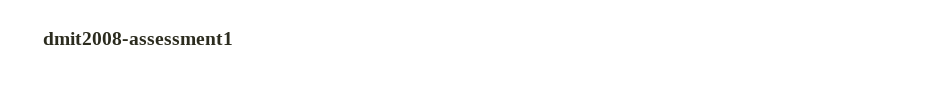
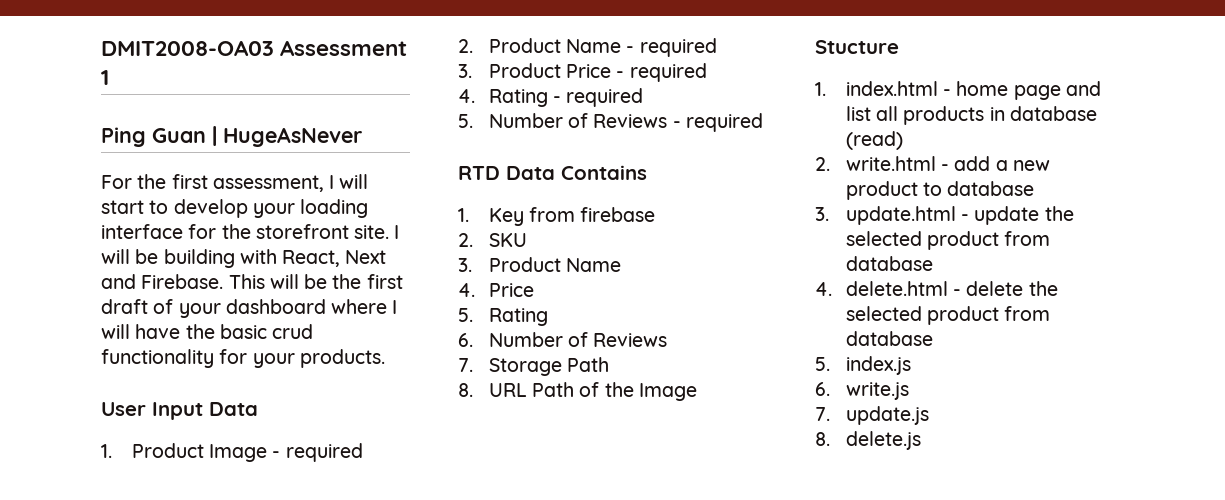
[43,32,233,45] dmit2008-assessment1 -> [101,40,408,56] [101,70,109,85] [101,126,362,147] [101,174,369,192] [101,199,369,218] [101,224,400,239] [101,249,387,268] [101,274,403,289] [101,299,398,318] [101,324,314,339] [101,349,385,368] [101,402,258,420] [101,443,363,462] [458,38,717,57] [458,63,707,82] [458,88,644,107] [458,113,764,132] [458,165,647,180] [458,207,656,226] [458,233,527,247] [458,257,622,272] [458,283,534,297] [458,308,548,326] [458,332,668,347] [458,357,610,376] [458,382,698,401] [815,40,899,54] [815,81,1102,100] [845,106,1098,125] [845,131,903,150] [815,156,1051,171] [845,181,1035,200] [815,206,1074,225] [845,231,1051,250] [845,256,933,271] [815,281,1058,296] [845,306,1051,325] [845,331,933,346] [815,356,911,375] [815,382,909,400] [815,406,929,425] [815,431,921,450] DMIT2008-OA03 Assessment 1 // Ping Guan | HugeAsNever // For the first assessment, I will start to develop your loading interface for the storefront site. I will be building with React, Next and Firebase. This will be the first draft of your dashboard where I will have the basic crud functionality for your products. // User Input Data // 1. Product Image - required // 2. Product Name - required // 3. Product Price - required // 4. Rating - required // 5. Number of Reviews - required // RTD Data Contains // 1. Key from firebase // 2. SKU // 3. Product Name // 4. Price // 5. Rating // 6. Number of Reviews // 7. Storage Path // 8. URL Path of the Image // Stucture // 1. index.html - home page and list all products in database (read) // 2. write.html - add a new product to database // 3. update.html - update the selected product from database // 4. delete.html - delete the selected product from database // 5. index.js // 6. write.js // 7. update.js // 8. delete.js

